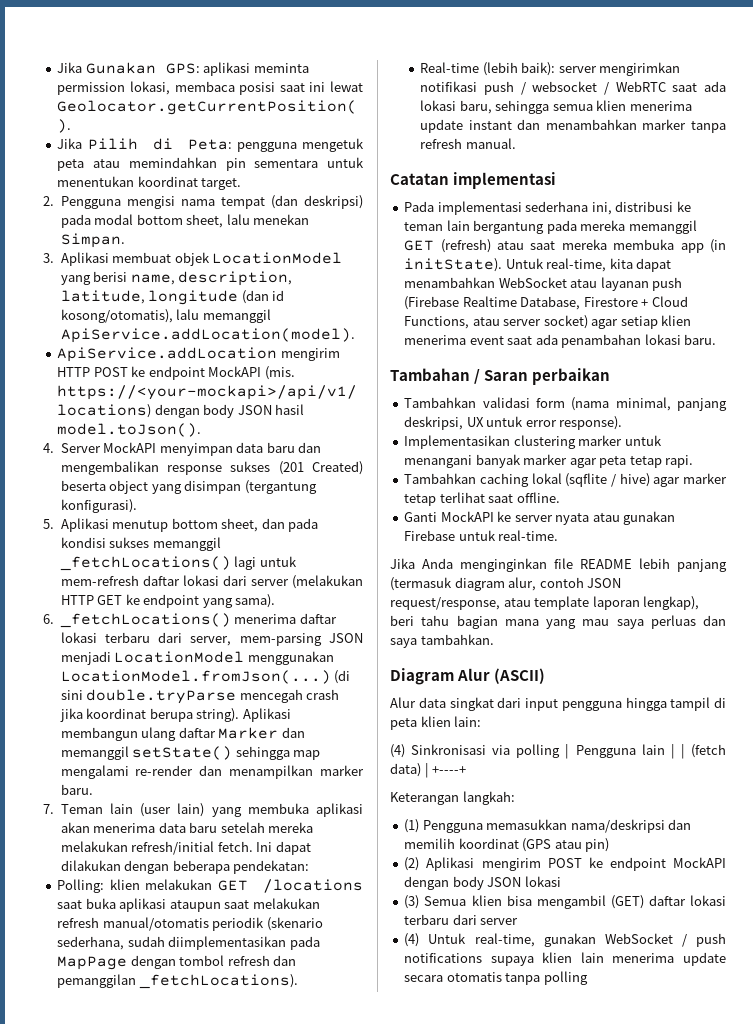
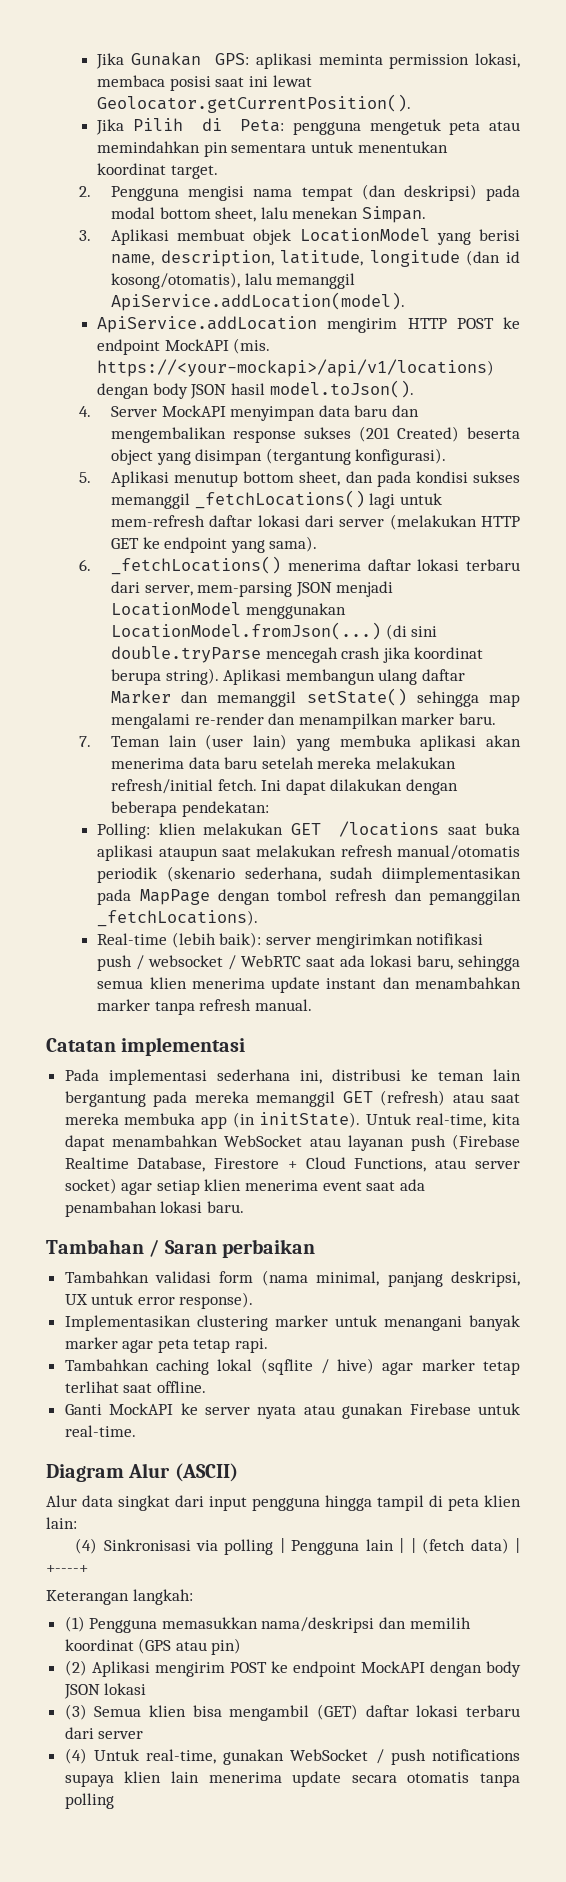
[390,558,727,572] [390,577,622,591] [390,596,700,610] [390,615,726,629] [390,634,494,648] // Jika Anda menginginkan file README lebih panjang (termasuk diagram alur, contoh JSON request/response, atau template laporan lengkap), beri tahu bagian mana yang mau saya perluas dan saya tambahkan. -> (136, 1431) none

